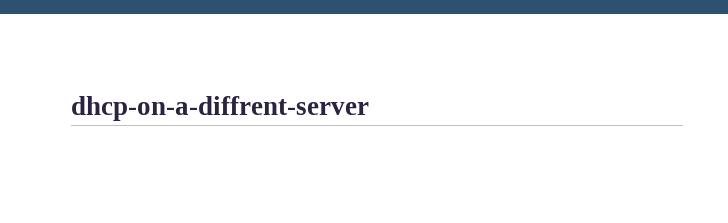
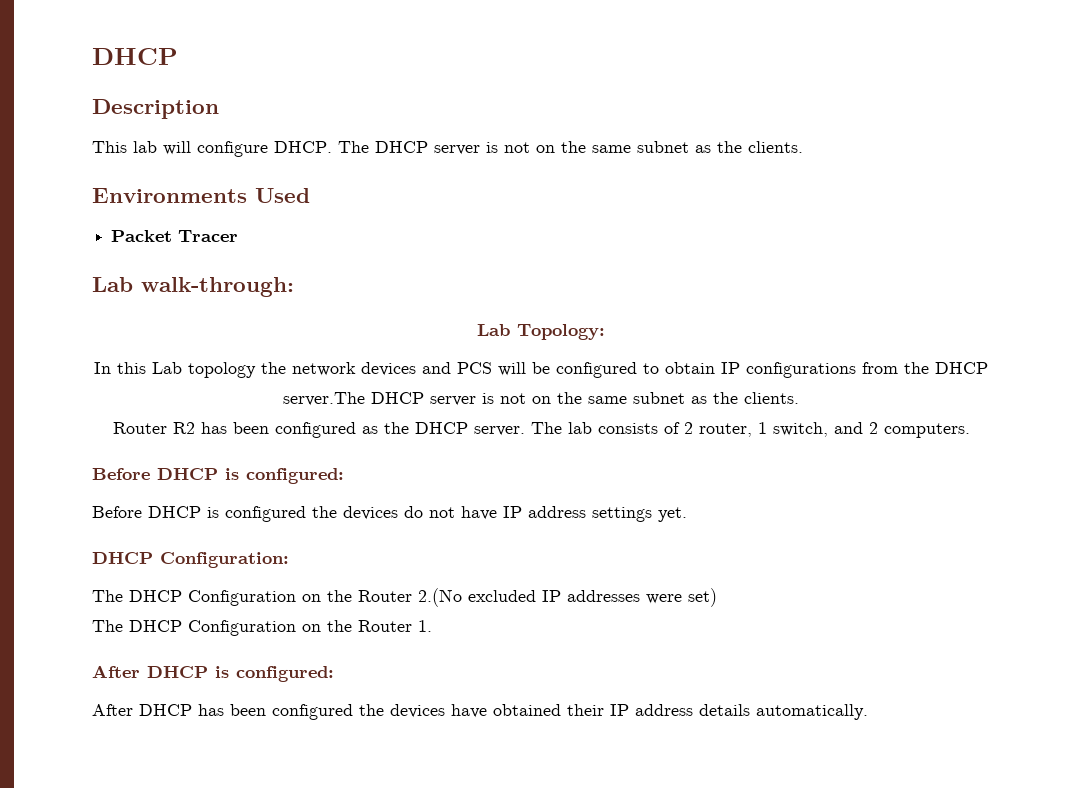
[71,96,369,121] dhcp-on-a-diffrent-server -> [92,48,178,65] [92,99,219,119] [92,141,803,157] [92,188,310,203] [111,230,239,242] [92,277,294,297] [477,324,605,340] [94,362,988,378] [283,392,799,406] [112,422,970,438] [92,468,344,484] [92,506,687,522] [92,552,289,568] [92,588,717,607] [92,620,432,636] [92,665,334,682] [92,704,868,720] DHCP // Description // This lab will configure DHCP. The DHCP server is not on the same subnet as the clients. // Environments Used // Packet Tracer // Lab walk-through: // Lab Topology: // In this Lab topology the network devices and PCS will be configured to obtain IP configurations from the DHCP server.The DHCP server is not on the same subnet as the clients. // Router R2 has been configured as the DHCP server. The lab consists of 2 router, 1 switch, and 2 computers. // Before DHCP is configured: // Before DHCP is configured the devices do not have IP address settings yet. // DHCP Configuration: // The DHCP Configuration on the Router 2.(No excluded IP addresses were set) // The DHCP Configuration on the Router 1. // After DHCP is configured: // After DHCP has been configured the devices have obtained their IP address details automatically.

